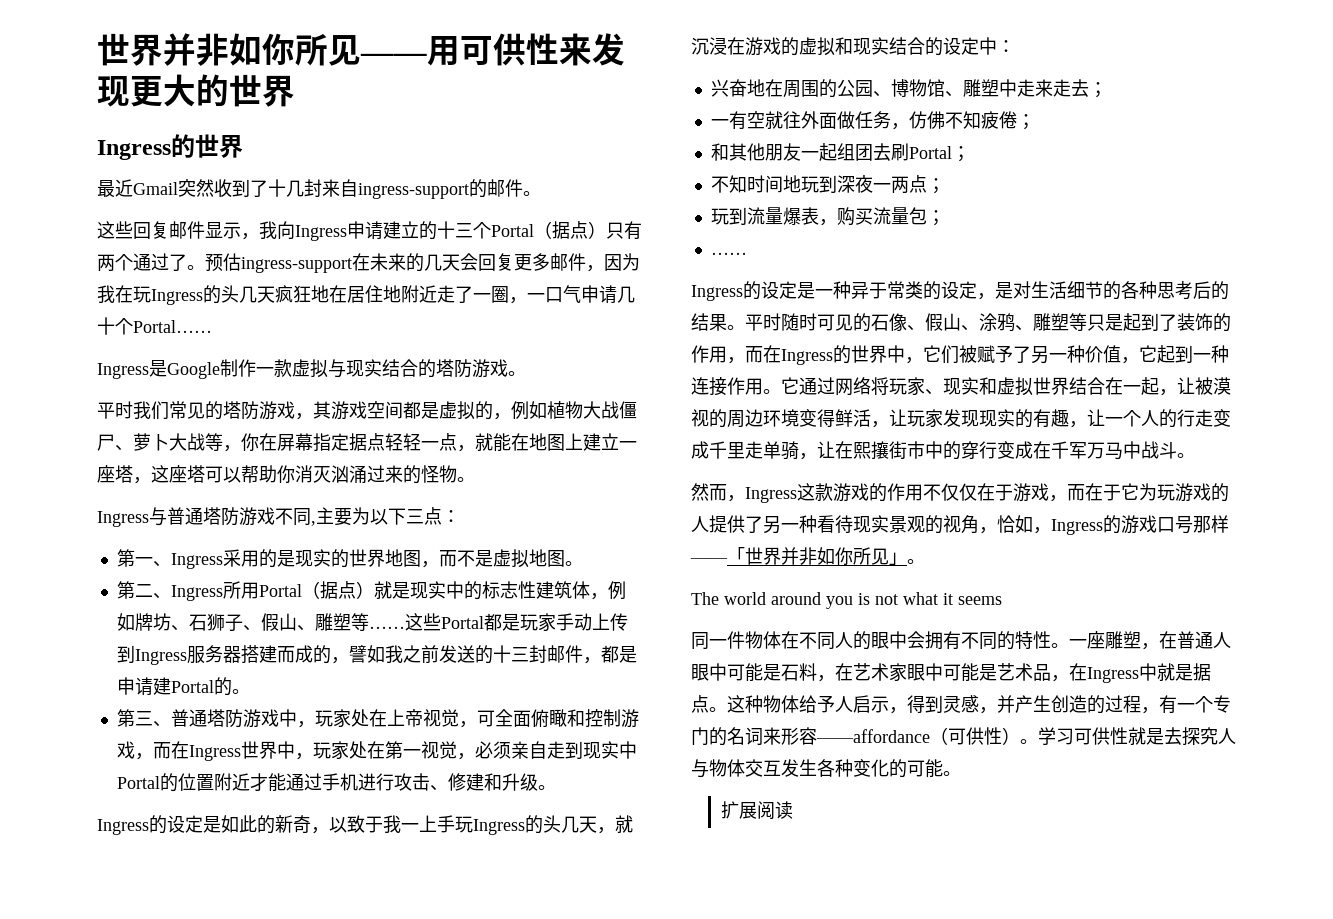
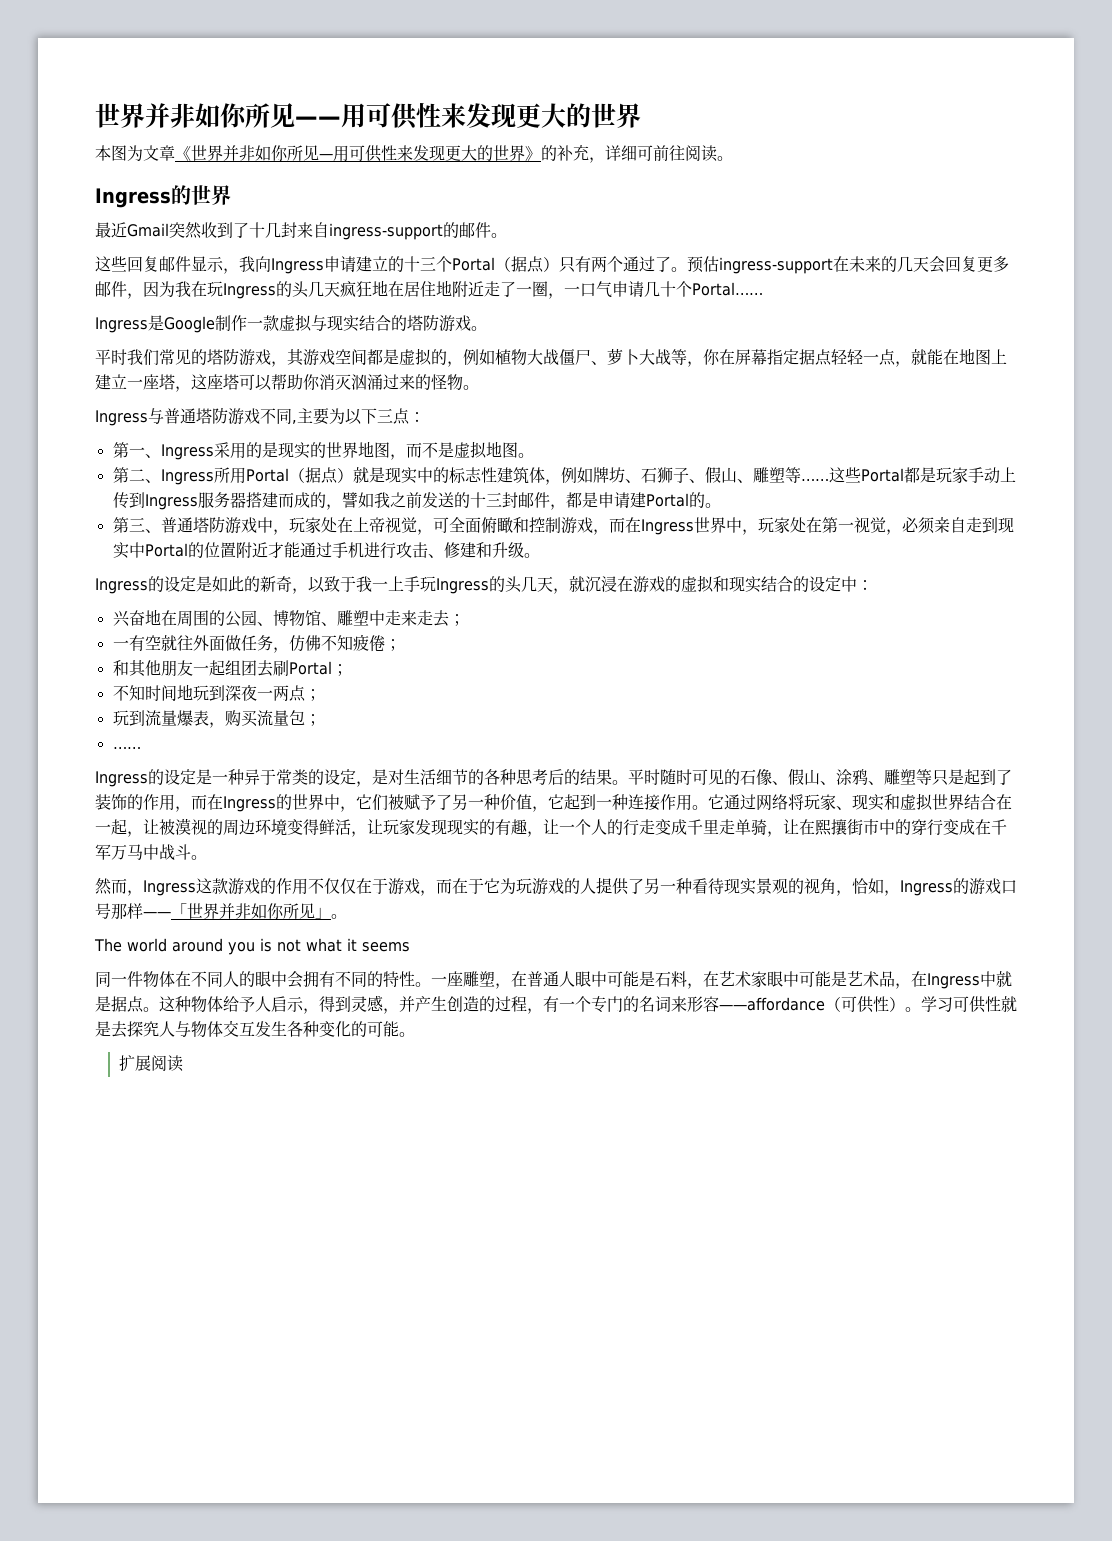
(295, 91) none -> [95,145,733,163] // 本图为文章《世界并非如你所见—用可供性来发现更大的世界》的补充，详细可前往阅读。

